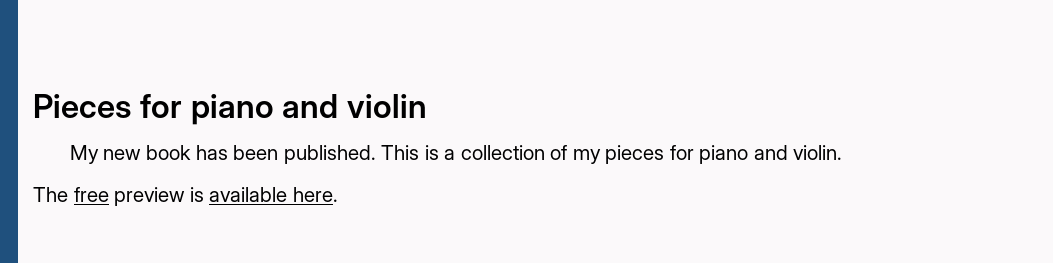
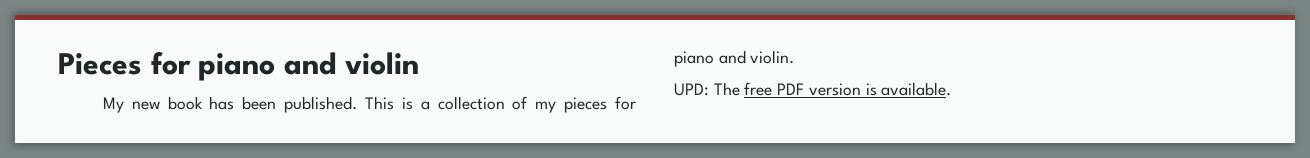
(843, 152) none -> [674,83,709,96] UPD:
[114,187,338,206] preview is available here. -> [777,82,952,96] PDF version is available.

